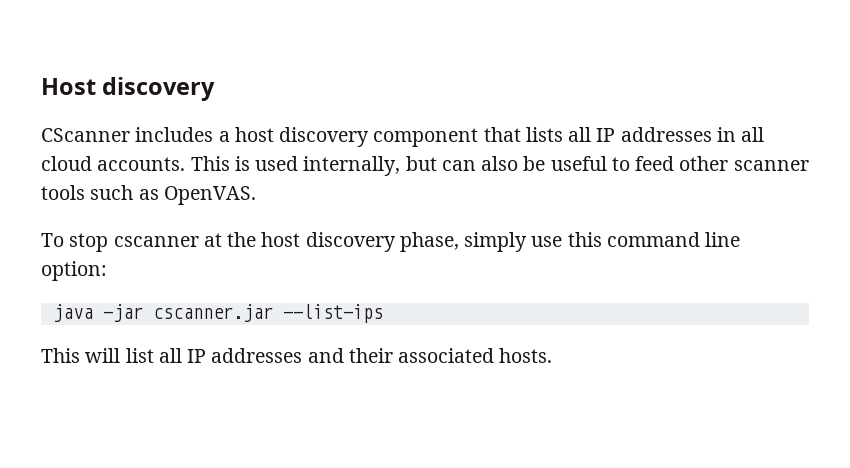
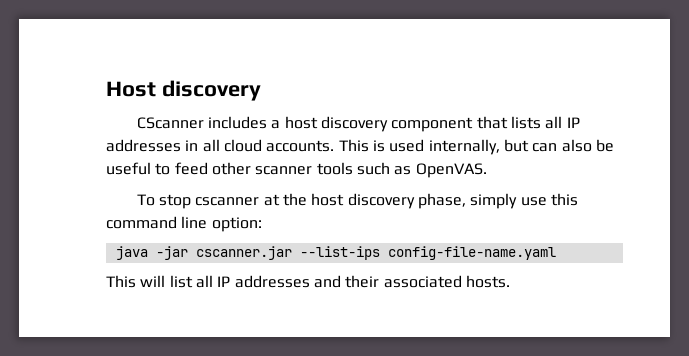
(383, 313) none -> [387,246,556,260] config-file-name.yaml

